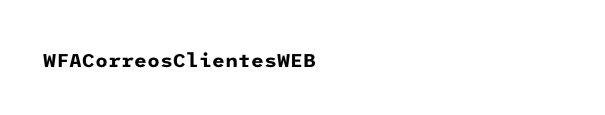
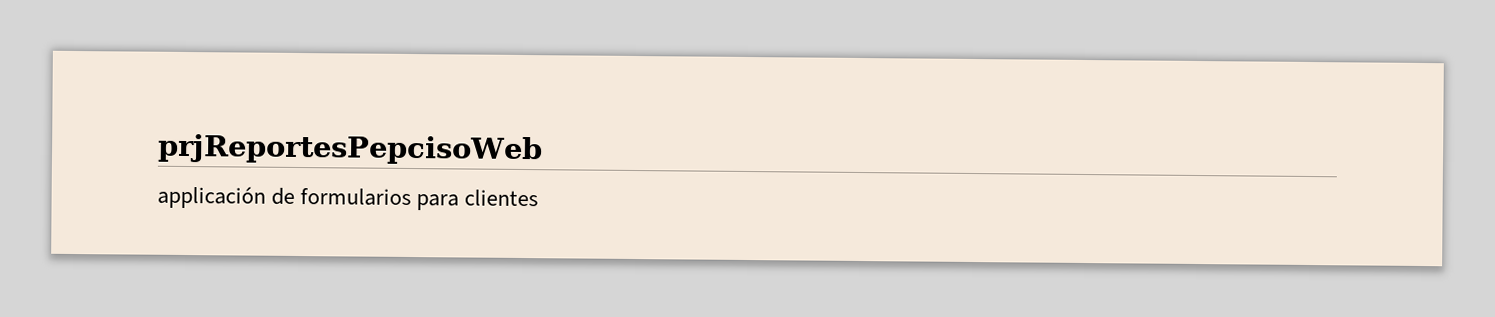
[43,52,316,68] WFACorreosClientesWEB -> [157,133,543,166] [157,185,539,211] prjReportesPepcisoWeb // applicación de formularios para clientes

